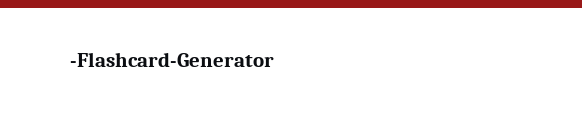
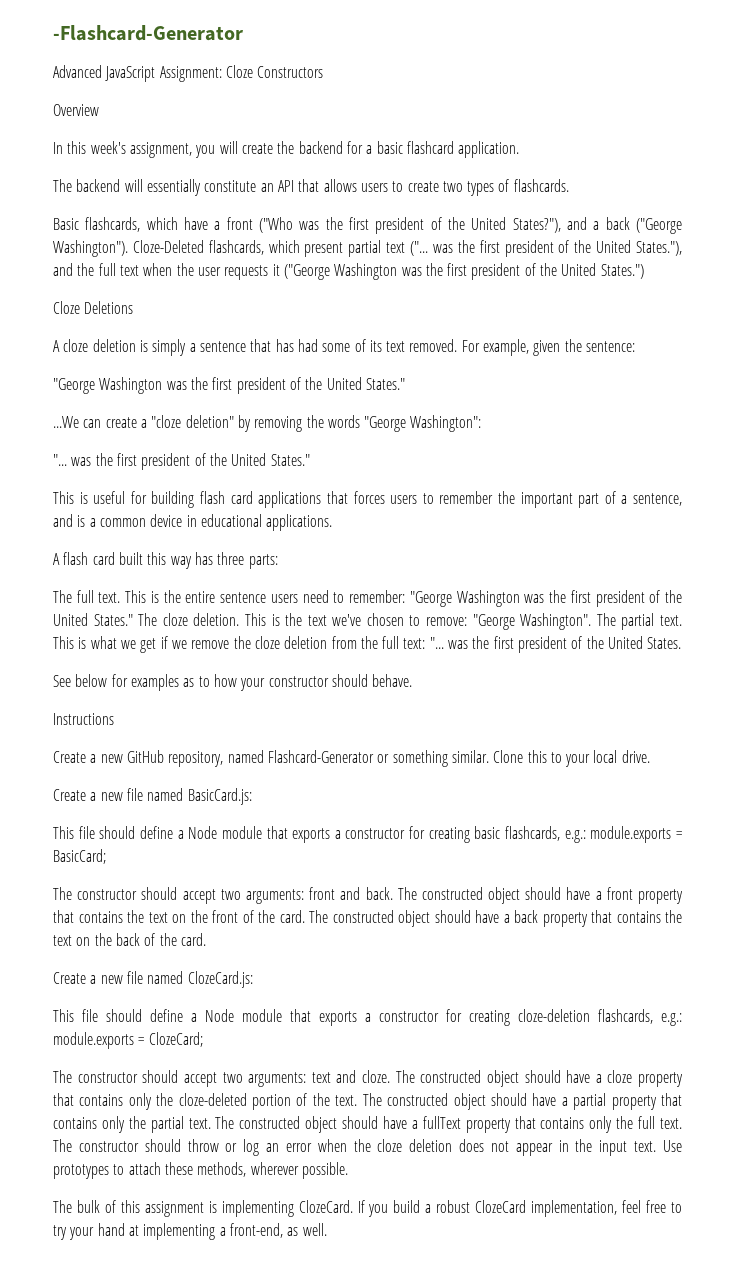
(274, 59) none -> [53,65,324,82] [53,104,99,116] [53,141,520,158] [53,179,569,196] [53,217,682,234] [53,240,683,257] [53,263,644,280] [53,301,134,314] [53,339,636,356] [53,377,405,394] [53,415,482,432] [53,453,310,470] [53,491,682,508] [53,514,333,531] [53,552,278,569] [53,590,682,607] [53,613,682,630] [53,636,682,653] [53,674,413,691] [53,713,114,725] [53,750,650,767] [53,788,252,805] [53,826,682,843] [53,849,106,864] [53,887,683,904] [53,910,682,927] [53,933,206,946] [53,971,253,988] [53,1009,682,1026] [53,1032,203,1049] [53,1070,683,1087] [53,1093,683,1110] [53,1116,683,1133] [53,1139,683,1156] [53,1162,348,1179] [53,1200,683,1217] [53,1223,327,1240] // Advanced JavaScript Assignment: Cloze Constructors // Overview // In this week's assignment, you will create the backend for a basic flashcard application. // The backend will essentially constitute an API that allows users to create two types of flashcards. // Basic flashcards, which have a front ("Who was the first president of the United States?"), and a back ("George Washington"). Cloze-Deleted flashcards, which present partial text ("... was the first president of the United States."), and the full text when the user requests it ("George Washington was the first president of the United States.") // Cloze Deletions // A cloze deletion is simply a sentence that has had some of its text removed. For example, given the sentence: // "George Washington was the first president of the United States." // ...We can create a "cloze deletion" by removing the words "George Washington": // "... was the first president of the United States." // This is useful for building flash card applications that forces users to remember the important part of a sentence, and is a common device in educational applications. // A flash card built this way has three parts: // The full text. This is the entire sentence users need to remember: "George Washington was the first president of the United States." The cloze deletion. This is the text we've chosen to remove: "George Washington". The partial text. This is what we get if we remove the cloze deletion from the full text: "... was the first president of the United States. // See below for examples as to how your constructor should behave. // Instructions // Create a new GitHub repository, named Flashcard-Generator or something similar. Clone this to your local drive. // Create a new file named BasicCard.js: // This file should define a Node module that exports a constructor for creating basic flashcards, e.g.: module.exports = BasicCard; // The constructor should accept two arguments: front and back. The constructed object should have a front property that contains the text on the front of the card. The constructed object should have a back property that contains the text on the back of the card. // Create a new file named ClozeCard.js: // This file should define a Node module that exports a constructor for creating cloze-deletion flashcards, e.g.: module.exports = ClozeCard; // The constructor should accept two arguments: text and cloze. The constructed object should have a cloze property that contains only the cloze-deleted portion of the text. The constructed object should have a partial property that contains only the partial text. The constructed object should have a fullText property that contains only the full text. The constructor should throw or log an error when the cloze deletion does not appear in the input text. Use prototypes to attach these methods, wherever possible. // The bulk of this assignment is implementing ClozeCard. If you build a robust ClozeCard implementation, feel free to try your hand at implementing a front-end, as well.

